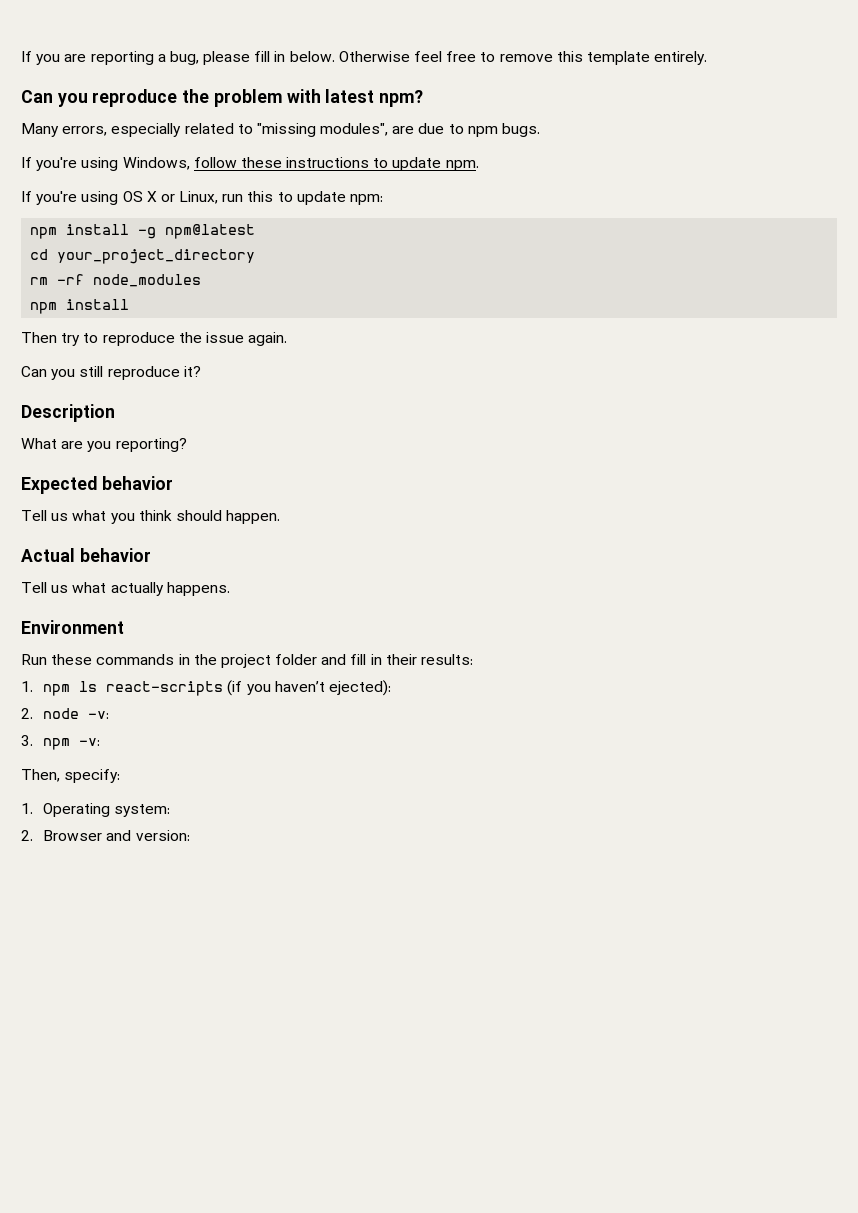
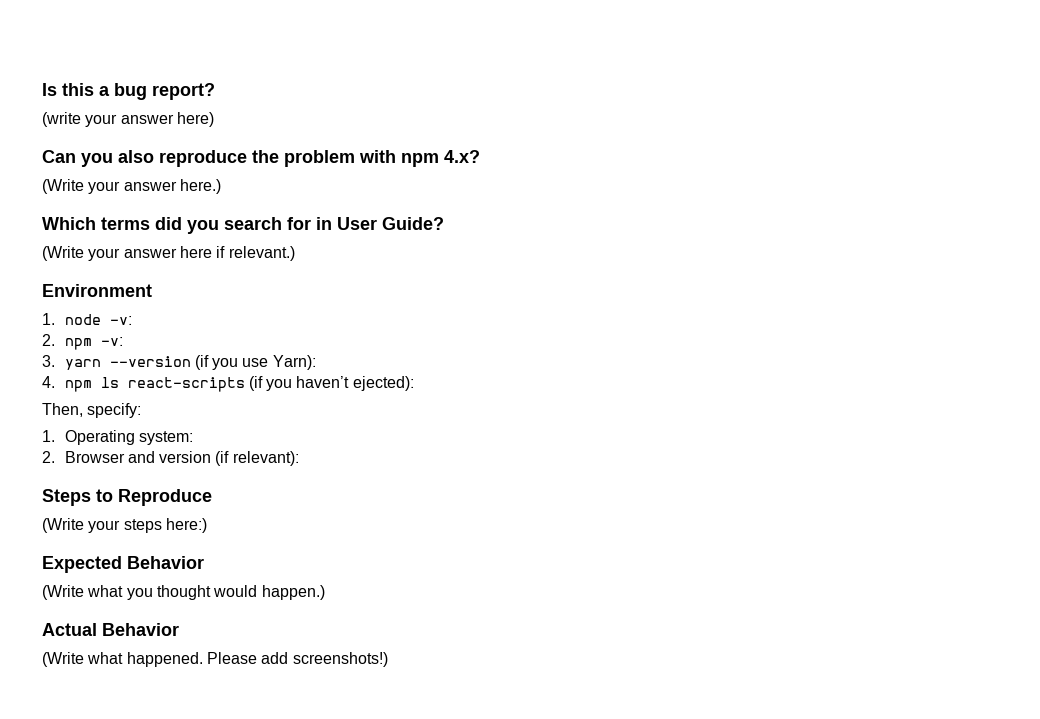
[21,51,708,65] [21,90,88,107] If you are reporting a bug, please fill in below. Otherwise feel free to remove this template entirely. // Can you -> [42,83,215,100] [42,112,214,127] [42,150,154,167] Is this a bug report? // (write your answer here) // Can you also
[325,89,424,107] [21,123,541,137] [21,157,479,171] [21,191,384,205] [30,224,256,239] [30,249,256,264] [30,274,202,287] [30,299,130,314] [21,332,288,346] [21,366,201,380] [21,404,115,422] [21,438,187,452] [21,476,173,494] [21,510,281,524] [21,548,151,562] [21,582,230,596] [21,620,124,634] [21,654,474,668] [21,681,33,692] latest npm? // Many errors, especially related to "missing modules", are due to npm bugs. // If you're using Windows, follow these instructions to update npm. // If you're using OS X or Linux, run this to update npm: // npm install -g npm@latest // cd your_project_directory // rm -rf node_modules // npm install // Then try to reproduce the issue again. // Can you still reproduce it? // Description // What are you reporting? // Expected behavior // Tell us what you think should happen. // Actual behavior // Tell us what actually happens. // Environment // Run these commands in the project folder and fill in their results: // 1. -> [401,150,480,167] [42,179,221,194] [42,217,444,234] [42,246,295,261] [42,284,152,297] [42,313,132,325] [42,334,123,350] [42,355,316,370] [42,376,55,388] npm 4.x? // (Write your answer here.) // Which terms did you search for in User Guide? // (Write your answer here if relevant.) // Environment // 1. node -v: // 2. npm -v: // 3. yarn --version (if you use Yarn): // 4.
[21,708,110,719] [21,735,101,750] // 2. node -v: // 3. npm -v: -> (414, 383) none
[135,830,190,841] version: -> [159,451,299,466] [42,489,212,506] [42,518,207,533] [42,556,204,573] [42,585,325,600] [42,623,179,636] [42,652,388,667] version (if relevant): // Steps to Reproduce // (Write your steps here:) // Expected Behavior // (Write what you thought would happen.) // Actual Behavior // (Write what happened. Please add screenshots!)

